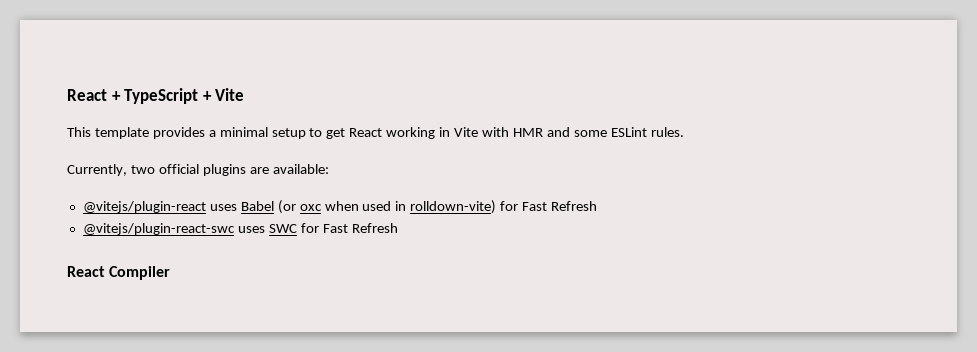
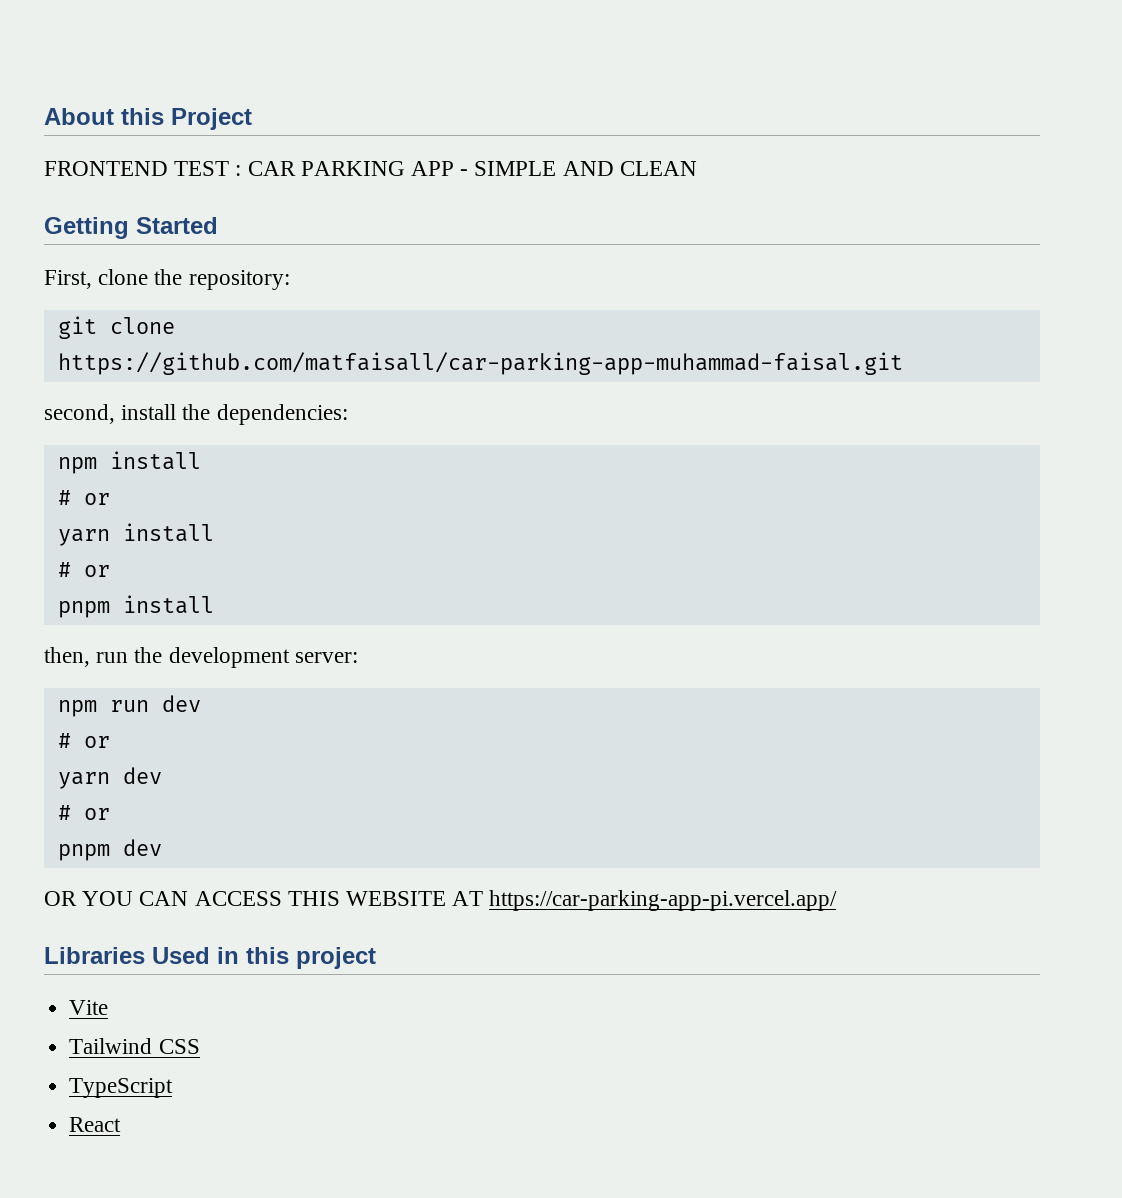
[67,88,245,104] [67,127,684,139] [67,164,329,176] [82,200,598,214] [82,223,398,235] [67,266,171,280] React + TypeScript + Vite // This template provides a minimal setup to get React working in Vite with HMR and some ESLint rules. // Currently, two official plugins are available: // @vitejs/plugin-react uses Babel (or oxc when used in rolldown-vite) for Fast Refresh // @vitejs/plugin-react-swc uses SWC for Fast Refresh // React Compiler -> [44,108,252,130] [44,161,697,176] [44,217,218,239] [44,269,290,290] [57,316,175,339] [57,352,903,375] [44,404,348,425] [57,451,201,474] [57,490,110,505] [57,523,214,546] [57,562,110,577] [57,595,214,618] [44,647,358,668] [57,695,201,717] [57,733,110,748] [57,767,162,789] [57,805,110,820] [57,839,162,861] [44,890,838,911] [44,947,376,969] [69,1000,109,1015] [69,1038,200,1054] [69,1078,174,1098] [69,1117,122,1132] About this Project // FRONTEND TEST : CAR PARKING APP - SIMPLE AND CLEAN // Getting Started // First, clone the repository: // git clone https://github.com/matfaisall/car-parking-app-muhammad-faisal.git // second, install the dependencies: // npm install // # or // yarn install // # or // pnpm install // then, run the development server: // npm run dev // # or // yarn dev // # or // pnpm dev // OR YOU CAN ACCESS THIS WEBSITE AT https://car-parking-app-pi.vercel.app/ // Libraries Used in this project // Vite // Tailwind CSS // TypeScript // React

